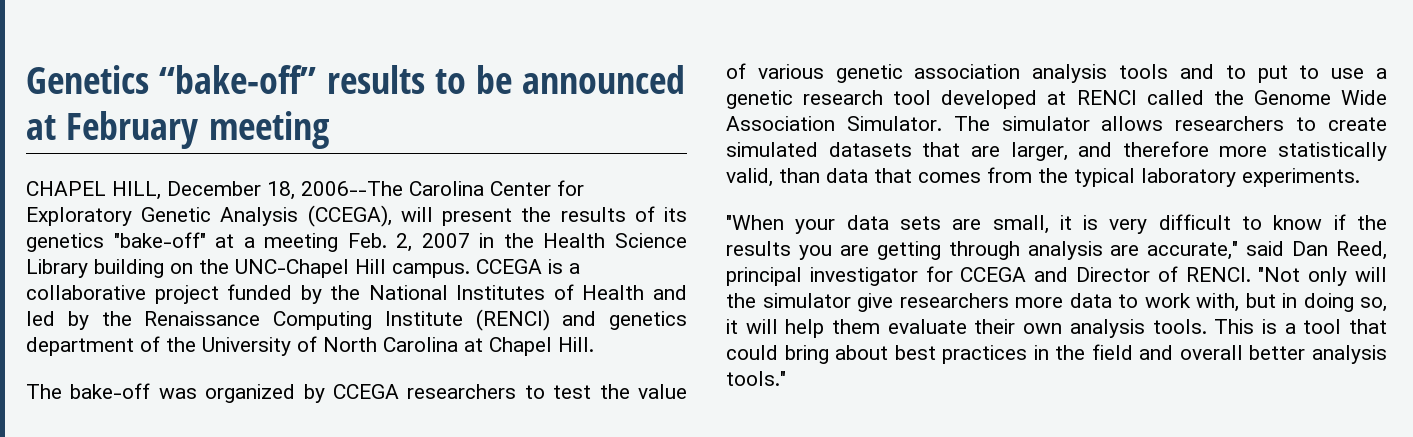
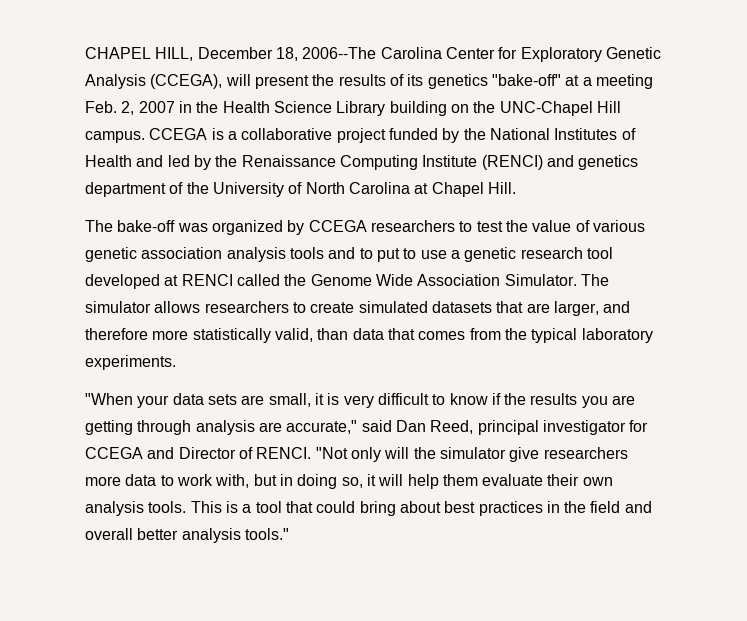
[26,65,686,94] [26,111,329,149] Genetics “bake-off” results to be announced at February meeting // -> (85, 53) none

